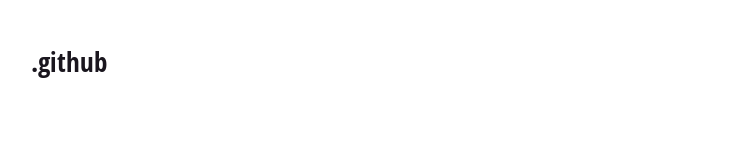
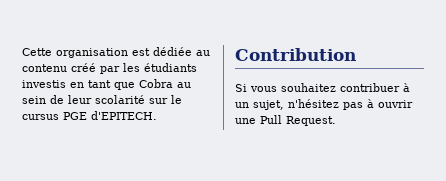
[31,51,107,78] .github -> [22,47,210,58] [22,63,197,74] [22,79,191,90] [22,95,182,104] [22,111,157,120] [235,48,356,61] [235,83,410,92] [235,99,413,110] [235,115,336,126] Cette organisation est dédiée au contenu créé par les étudiants investis en tant que Cobra au sein de leur scolarité sur le cursus PGE d'EPITECH. // Contribution // Si vous souhaitez contribuer à un sujet, n'hésitez pas à ouvrir une Pull Request.

